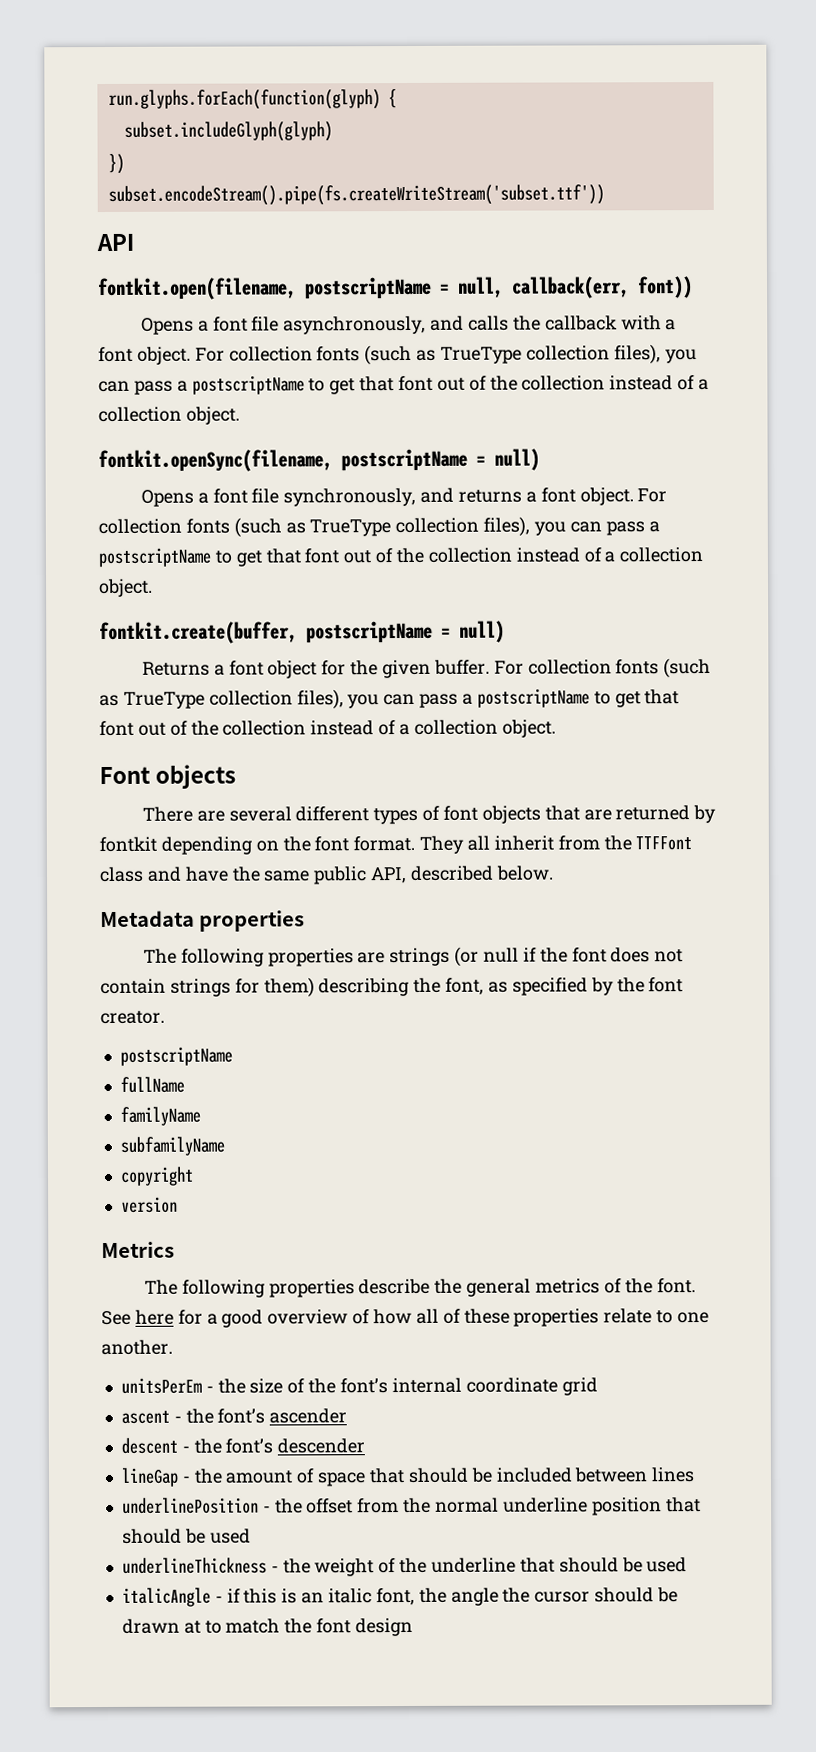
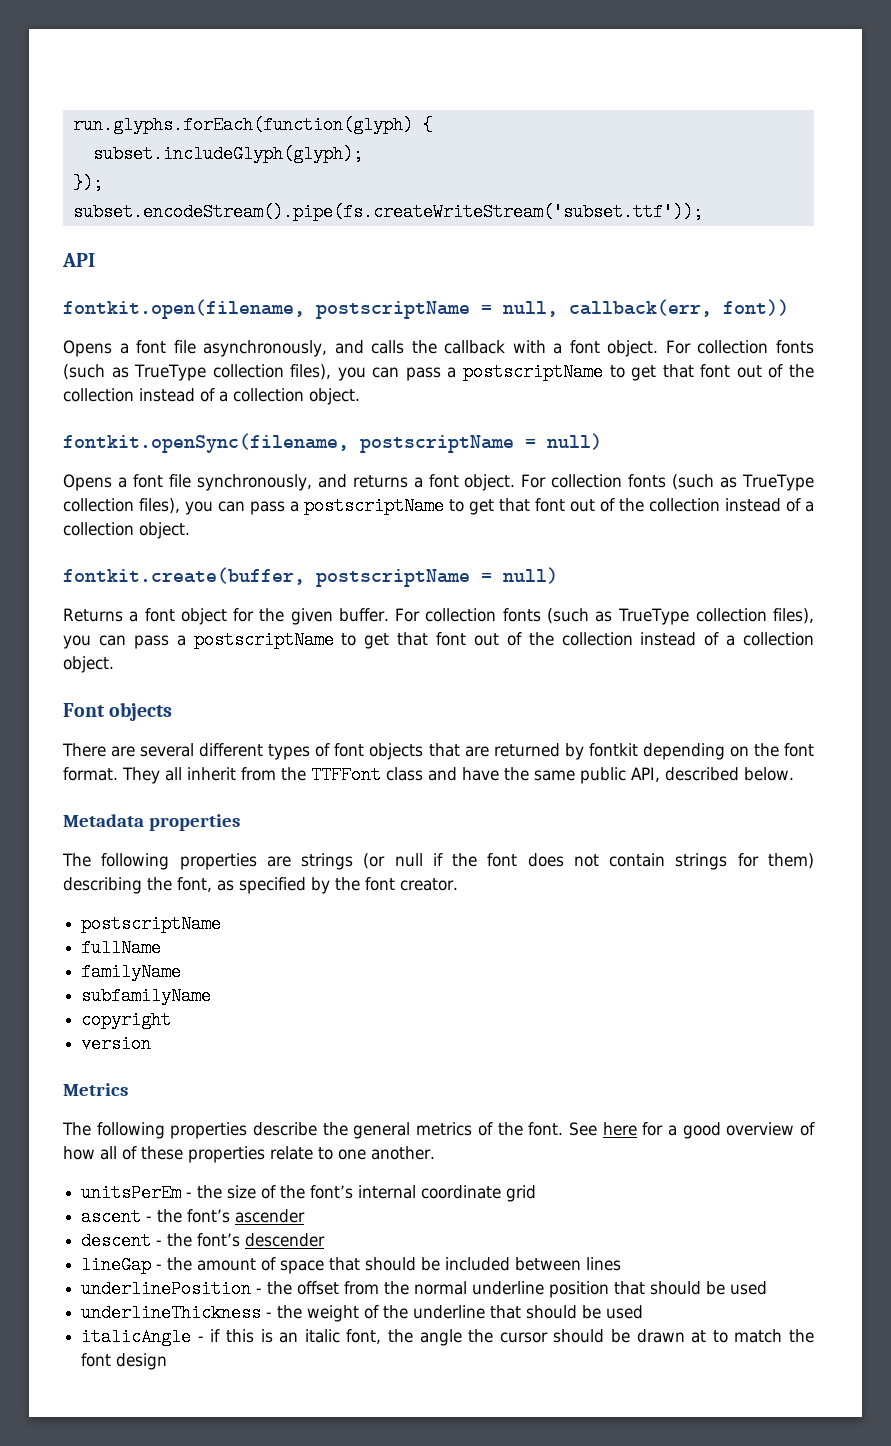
[123,121,333,142] [107,153,125,174] [107,184,605,206] subset.includeGlyph(glyph) // }) // subset.encodeStream().pipe(fs.createWriteStream('subset.ttf')) -> [92,145,363,163] [72,174,103,192] [72,203,703,221] subset.includeGlyph(glyph); // }); // subset.encodeStream().pipe(fs.createWriteStream('subset.ttf'));

